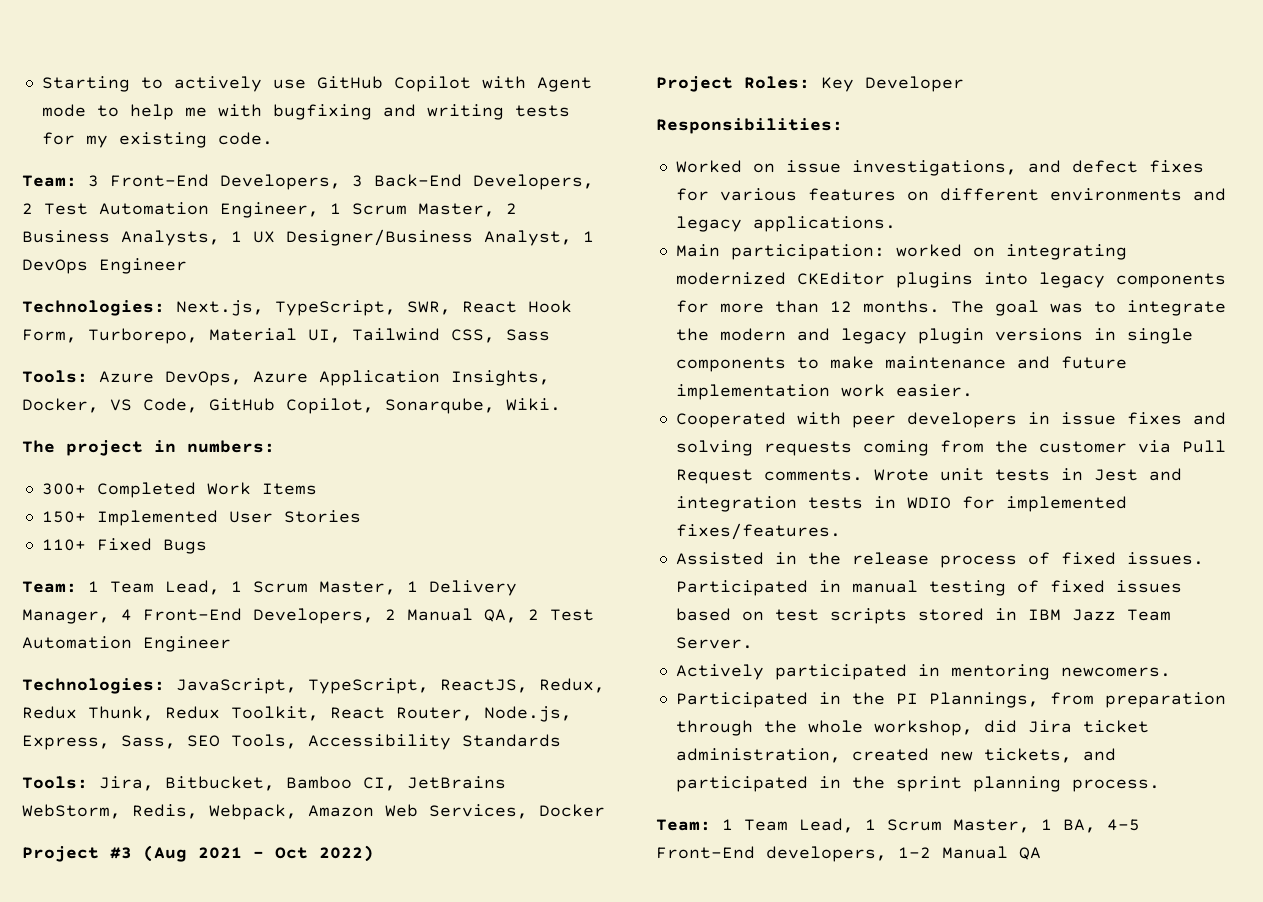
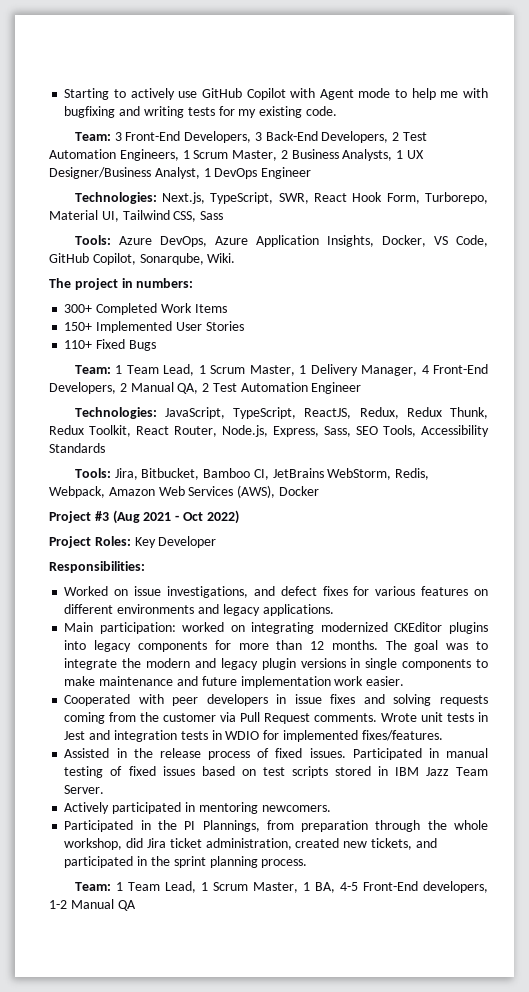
[220,202,319,218] Engineer, -> [119,149,179,161] Engineers,
[429,804,528,819] Services, -> [188,485,276,498] Services (AWS),

